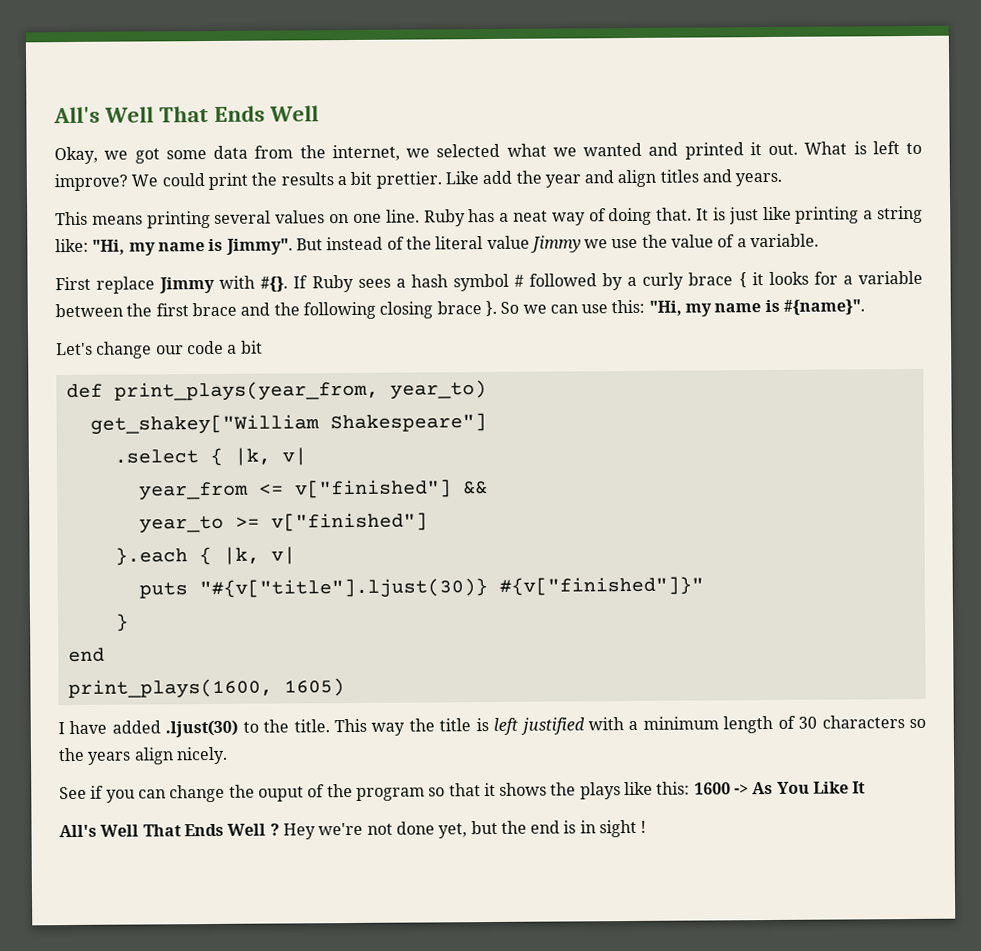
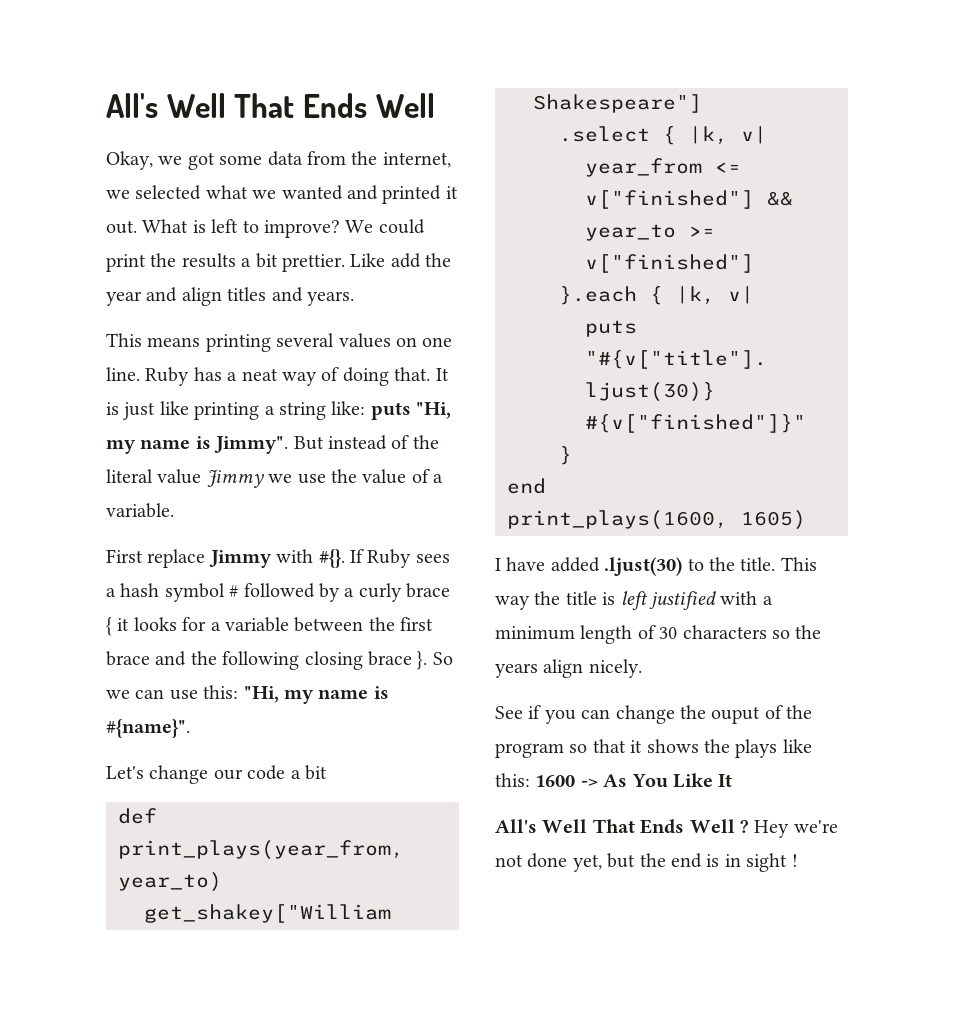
(89, 245) none -> [370,402,411,420] puts

